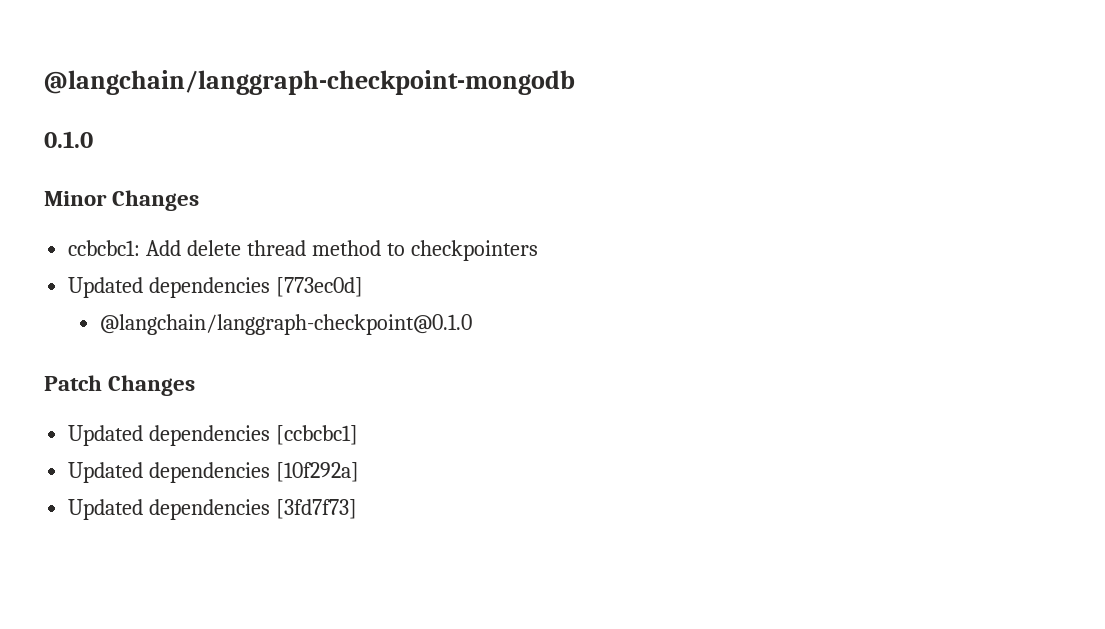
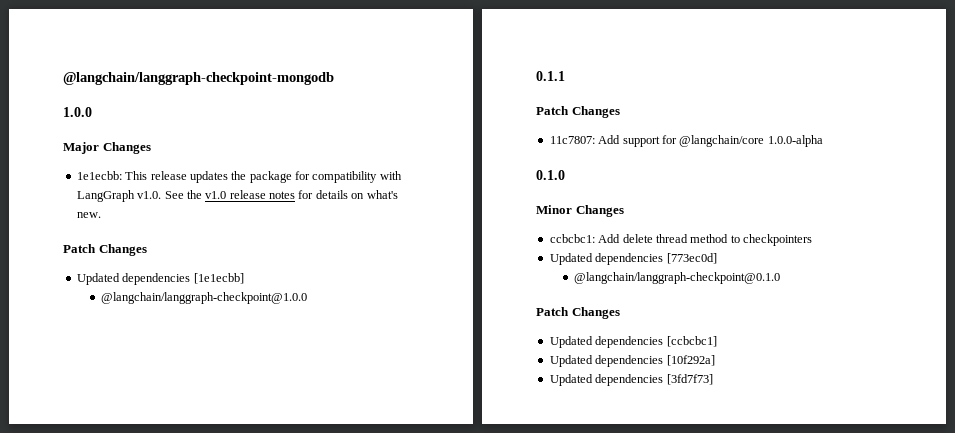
(575, 82) none -> [63,107,92,117] [63,142,151,154] [76,171,402,183] [76,190,398,202] [76,212,101,218] [63,244,147,256] [76,273,244,285] [100,292,307,304] [536,71,565,81] [536,106,620,118] [549,135,823,147] // 1.0.0 // Major Changes // 1e1ecbb: This release updates the package for compatibility with LangGraph v1.0. See the v1.0 release notes for details on what's new. // Patch Changes // Updated dependencies [1e1ecbb] // @langchain/langgraph-checkpoint@1.0.0 // 0.1.1 // Patch Changes // 11c7807: Add support for @langchain/core 1.0.0-alpha

